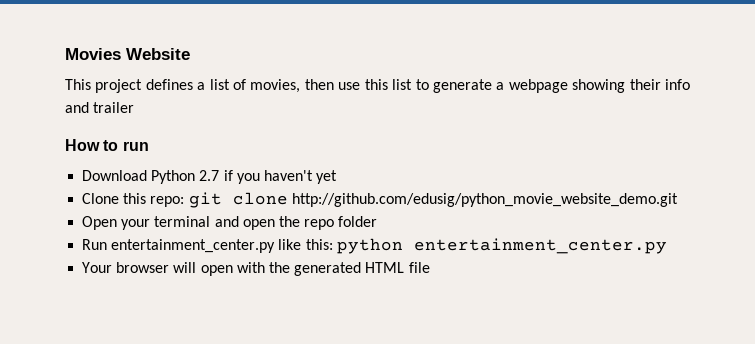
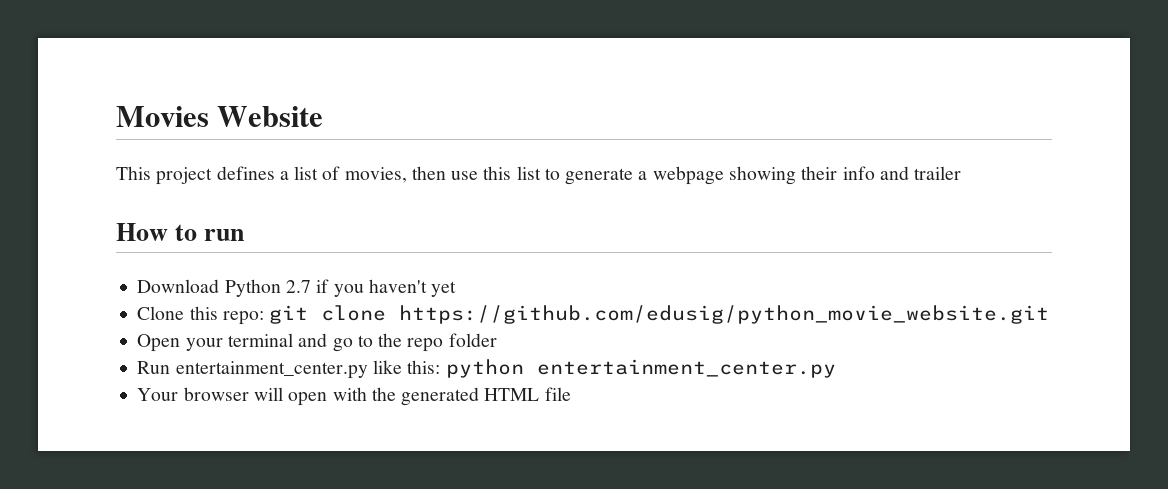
[291,193,678,207] http://github.com/edusig/python_movie_website_demo.git -> [399,305,1050,324] https://github.com/edusig/python_movie_website.git
[242,219,275,230] open -> [332,335,373,352] go to

